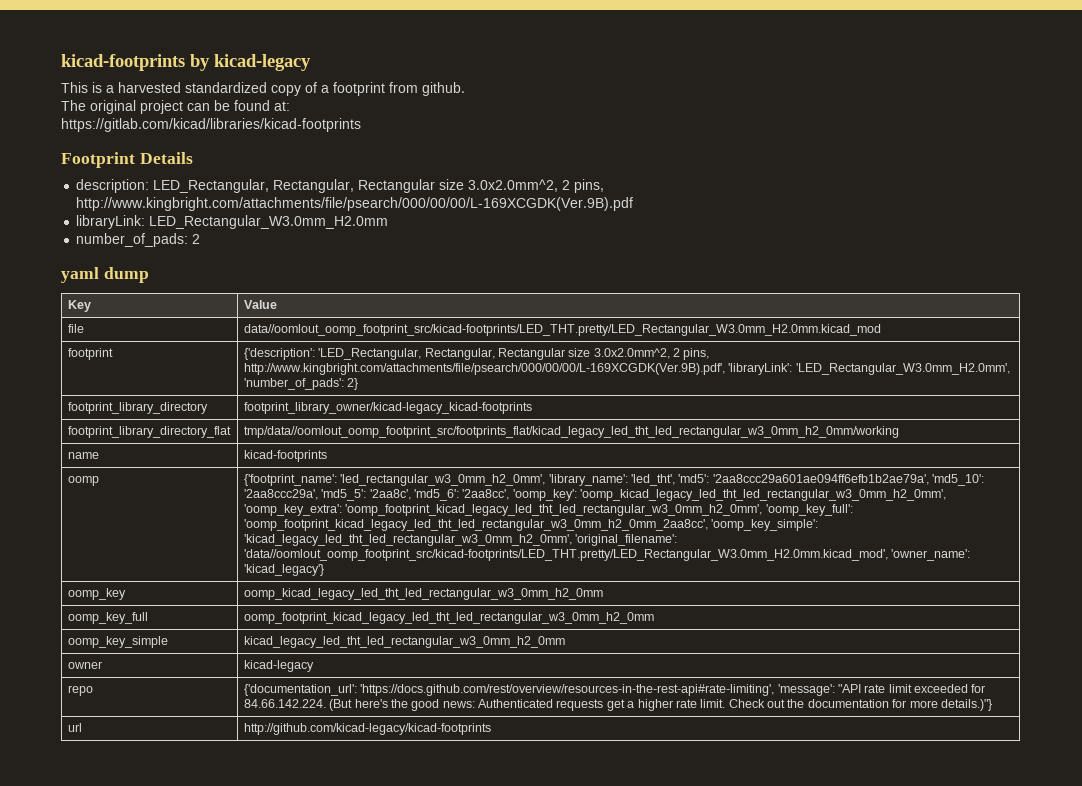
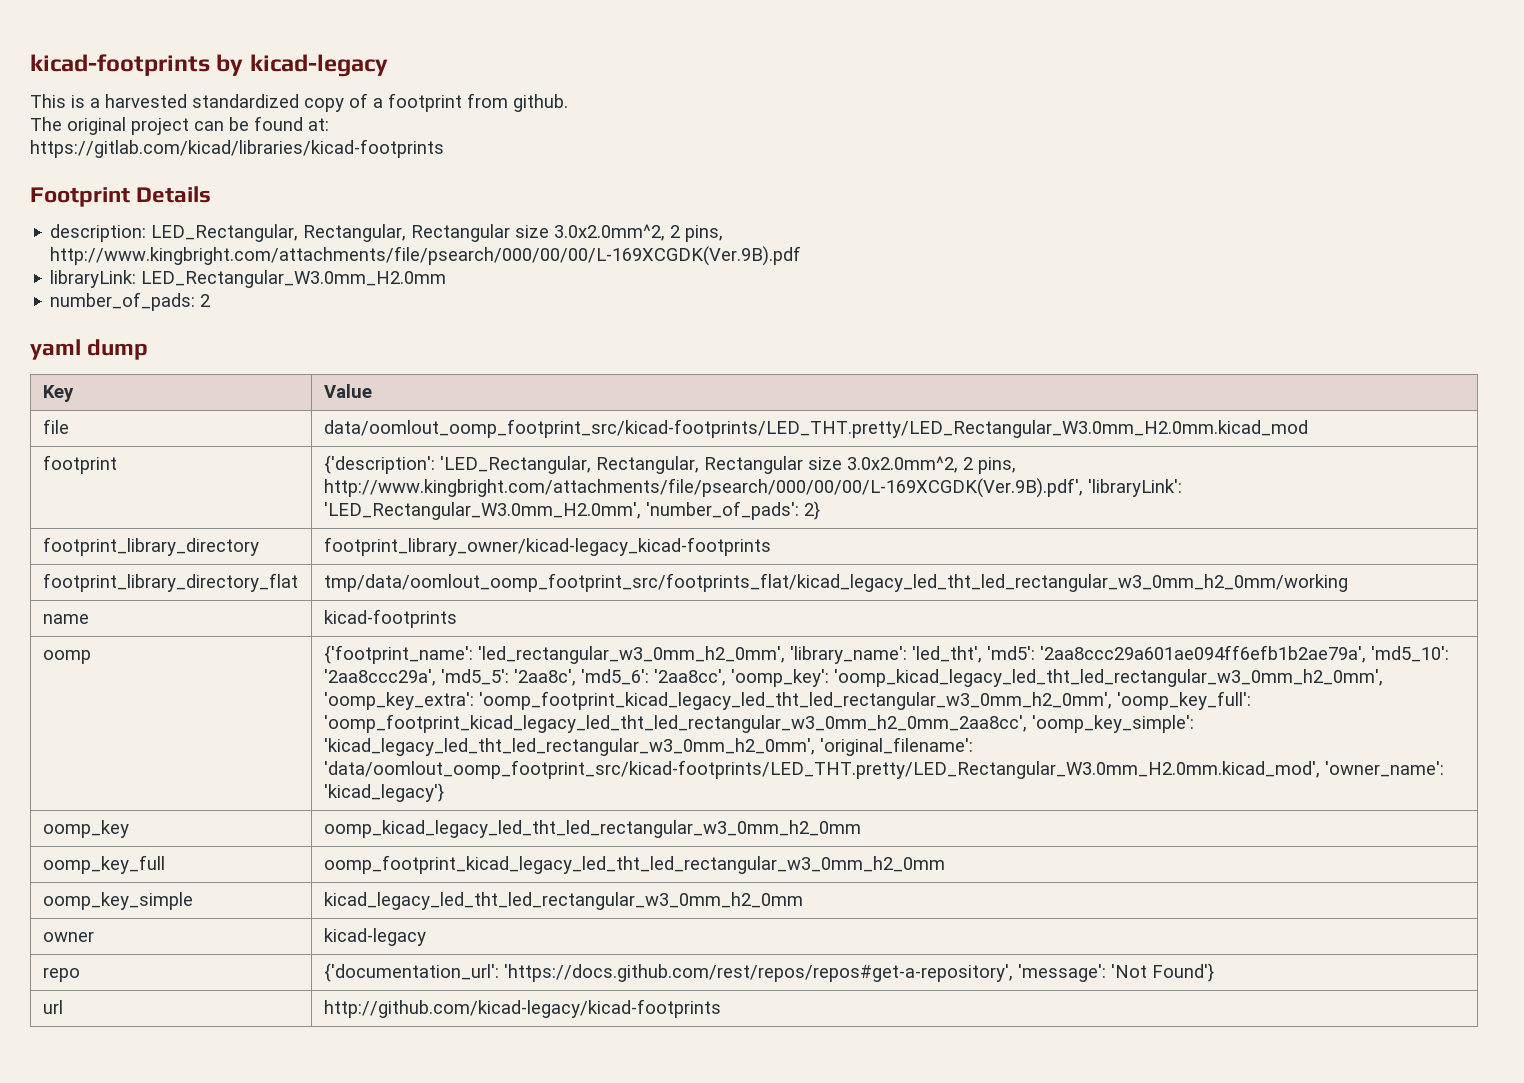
[243,324,881,336] data//oomlout_oomp_footprint_src/kicad-footprints/LED_THT.pretty/LED_Rectangular_W3.0mm_H2.0mm.kicad_mod -> [323,419,1308,438] data/oomlout_oomp_footprint_src/kicad-footprints/LED_THT.pretty/LED_Rectangular_W3.0mm_H2.0mm.kicad_mod
[243,426,899,438] tmp/data//oomlout_oomp_footprint_src/footprints_flat/kicad_legacy_led_tht_led_rectangular_w3_0mm_h2_0mm/working -> [323,573,1348,592] tmp/data/oomlout_oomp_footprint_src/footprints_flat/kicad_legacy_led_tht_led_rectangular_w3_0mm_h2_0mm/working
[243,549,888,561] 'data//oomlout_oomp_footprint_src/kicad-footprints/LED_THT.pretty/LED_Rectangular_W3.0mm_H2.0mm.kicad_mod', -> [323,760,1320,779] 'data/oomlout_oomp_footprint_src/kicad-footprints/LED_THT.pretty/LED_Rectangular_W3.0mm_H2.0mm.kicad_mod',
[360,684,986,696] [243,699,992,711] 'https://docs.github.com/rest/overview/resources-in-the-rest-api#rate-limiting', 'message': "API rate limit exceeded for 84.66.142.224. (But here's the good news: Authenticated requests get a higher rate limit. Check out the documentation for more details.)"} -> [503,963,1214,982] 'https://docs.github.com/rest/repos/repos#get-a-repository', 'message': 'Not Found'}

